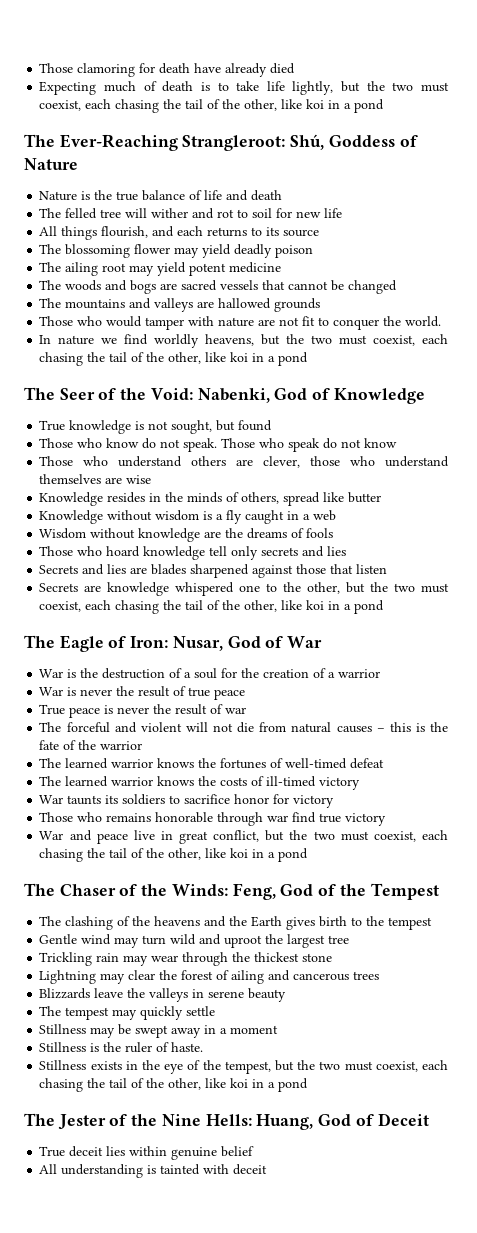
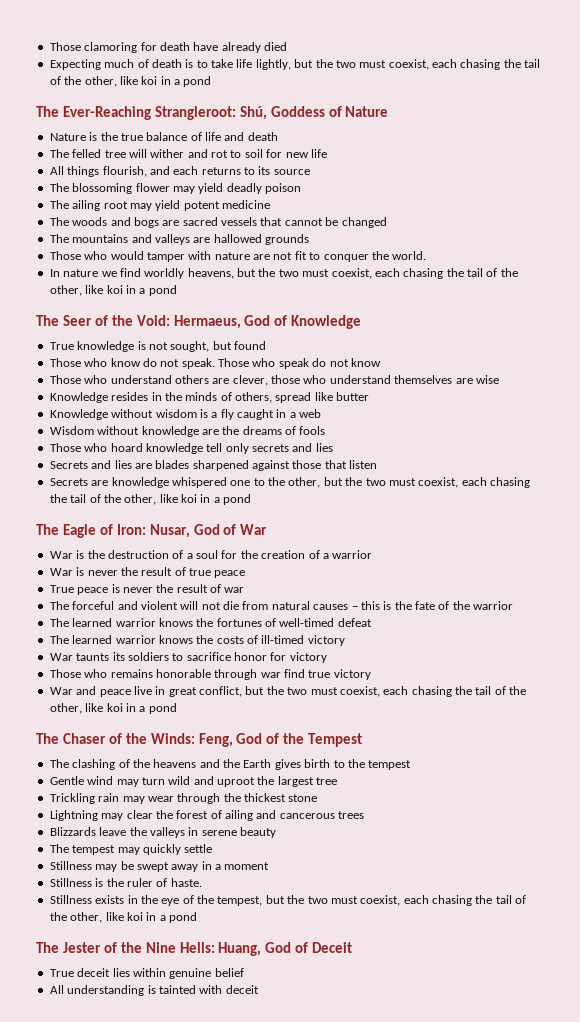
[197,388,270,403] Nabenki, -> [173,315,241,329] Hermaeus,

